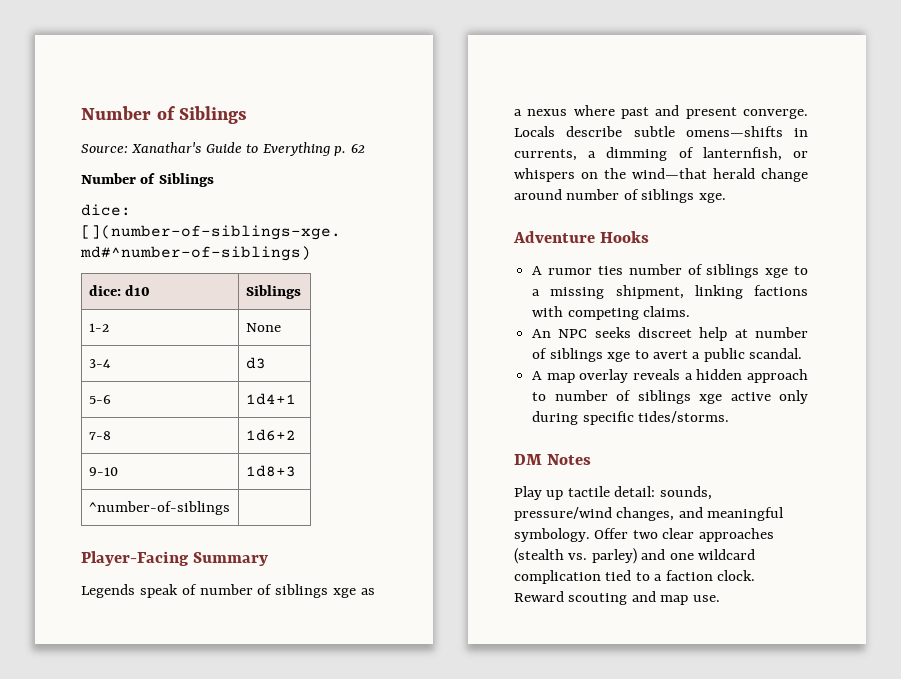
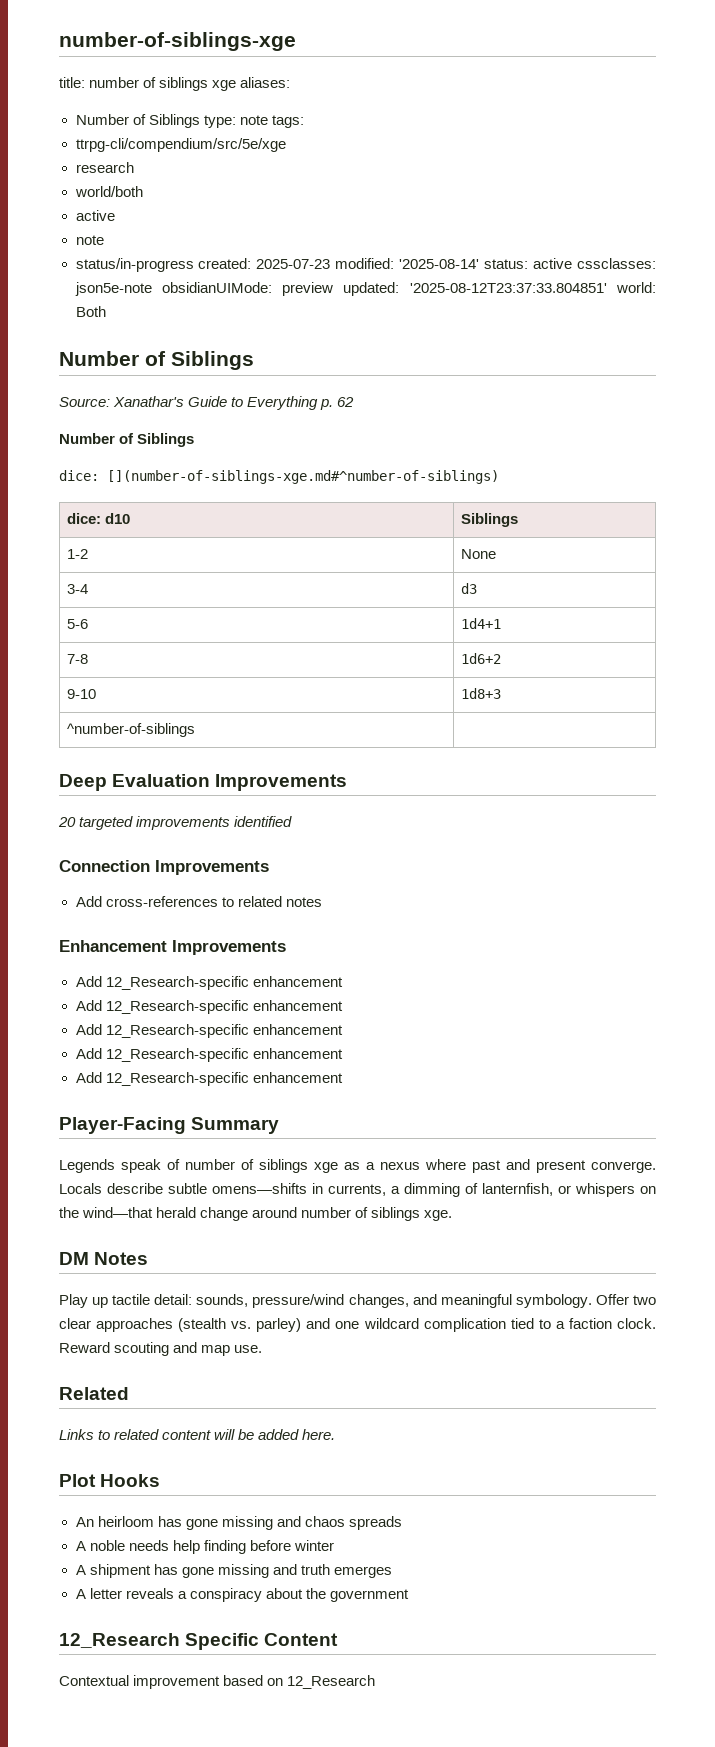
(81, 113) none -> [59,32,296,51] [59,77,291,91] [75,114,304,128] [75,138,286,152] [75,162,134,173] [74,186,143,197] [75,210,115,221] [75,235,104,245] [75,258,657,272] [74,282,656,296] [75,306,106,317] number-of-siblings-xge // title: number of siblings xge aliases: // Number of Siblings type: note tags: // ttrpg-cli/compendium/src/5e/xge // research // world/both // active // note // status/in-progress created: 2025-07-23 modified: '2025-08-14' status: active cssclasses: json5e-note obsidianUIMode: preview updated: '2025-08-12T23:37:33.804851' world: Both //
(230, 508) none -> [59,774,348,791] [58,816,293,830] [59,860,269,875] [75,896,322,907] [59,940,286,955] [75,976,343,990] [75,1000,343,1014] [75,1024,343,1038] [75,1048,343,1062] [75,1072,343,1086] // Deep Evaluation Improvements // 20 targeted improvements identified // Connection Improvements // Add cross-references to related notes // Enhancement Improvements // Add 12_Research-specific enhancement // Add 12_Research-specific enhancement // Add 12_Research-specific enhancement // Add 12_Research-specific enhancement // Add 12_Research-specific enhancement
[513,231,650,243] [532,264,808,278] [532,285,808,299] [532,306,691,320] [532,327,808,341] [532,348,803,362] [532,369,808,383] [532,390,808,404] [532,411,730,425] // Adventure Hooks // A rumor ties number of siblings xge to a missing shipment, linking factions with competing claims. // An NPC seeks discreet help at number of siblings xge to avert a public scandal. // A map overlay reveals a hidden approach to number of siblings xge active only during specific tides/storms. -> (453, 1215) none
(720, 598) none -> [59,1387,129,1400] [59,1429,336,1440] [59,1474,161,1487] [75,1516,402,1530] [75,1540,334,1554] [75,1564,392,1578] [75,1588,409,1602] [59,1633,339,1650] [59,1675,376,1689] // Related // Links to related content will be added here. // Plot Hooks // An heirloom has gone missing and chaos spreads // A noble needs help finding before winter // A shipment has gone missing and truth emerges // A letter reveals a conspiracy about the government // 12_Research Specific Content // Contextual improvement based on 12_Research

